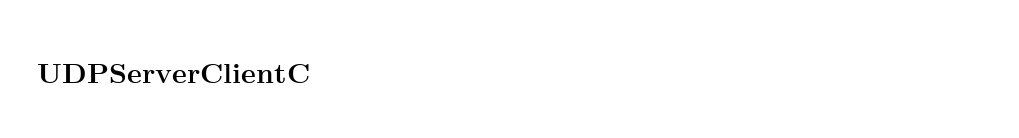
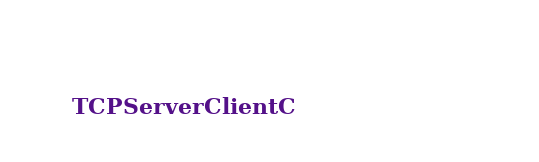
[37,64,310,83] UDPServerClientC -> [72,97,296,114] TCPServerClientC

